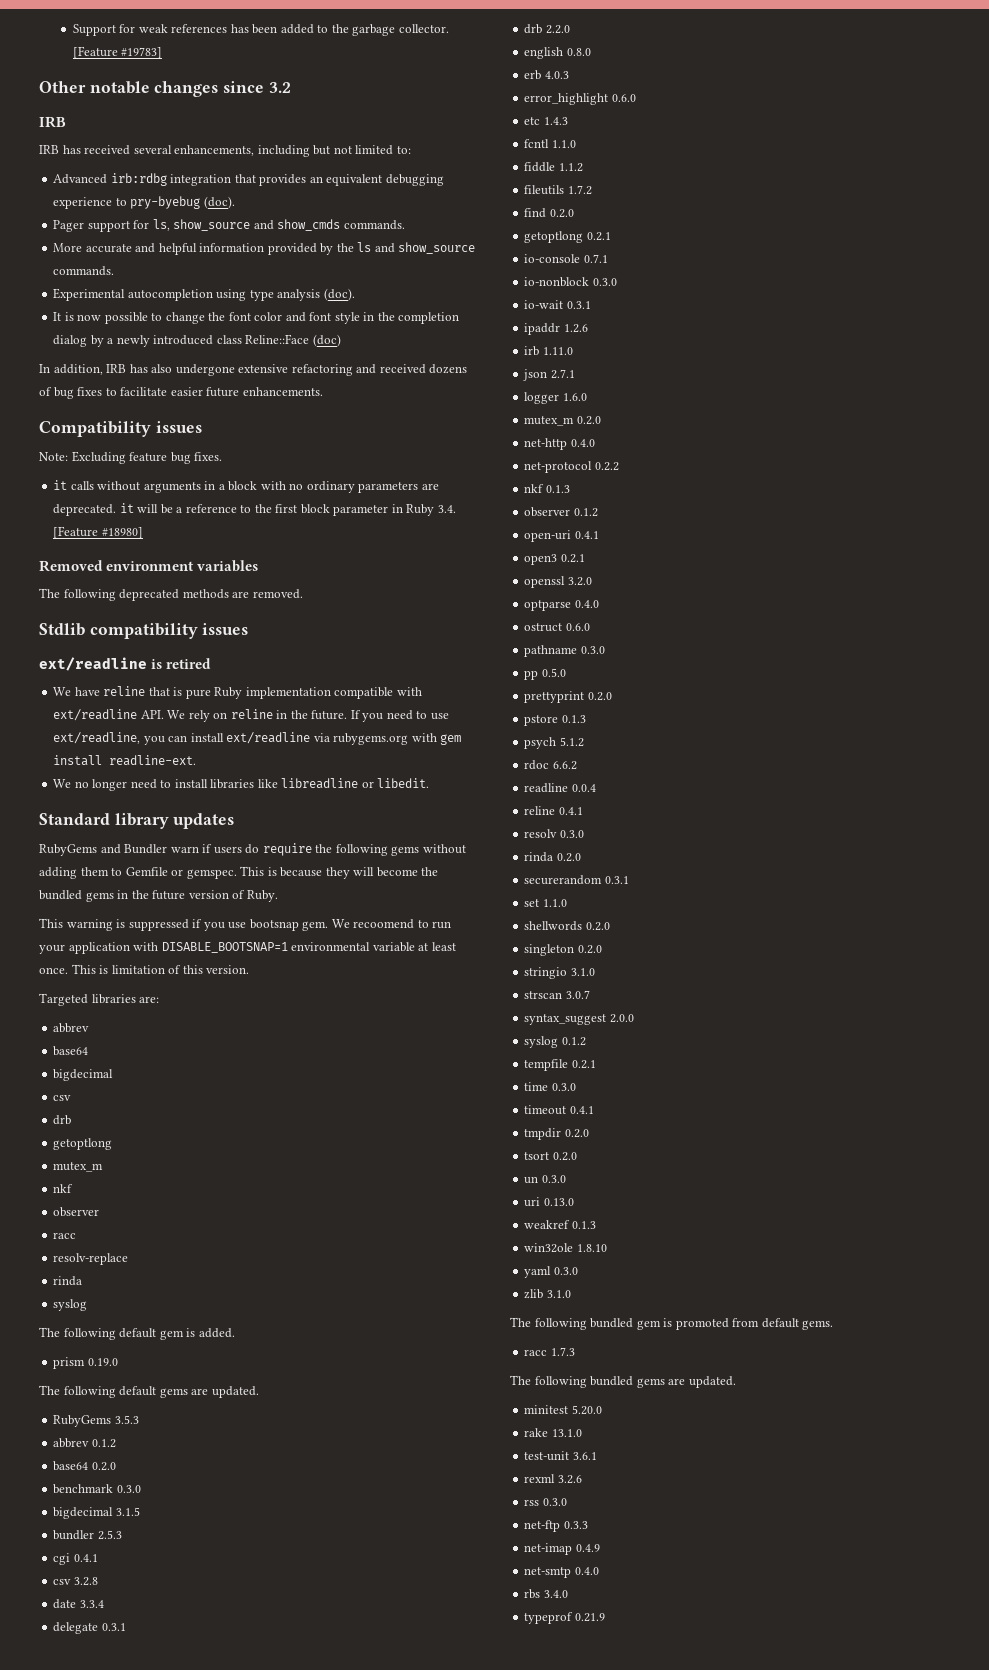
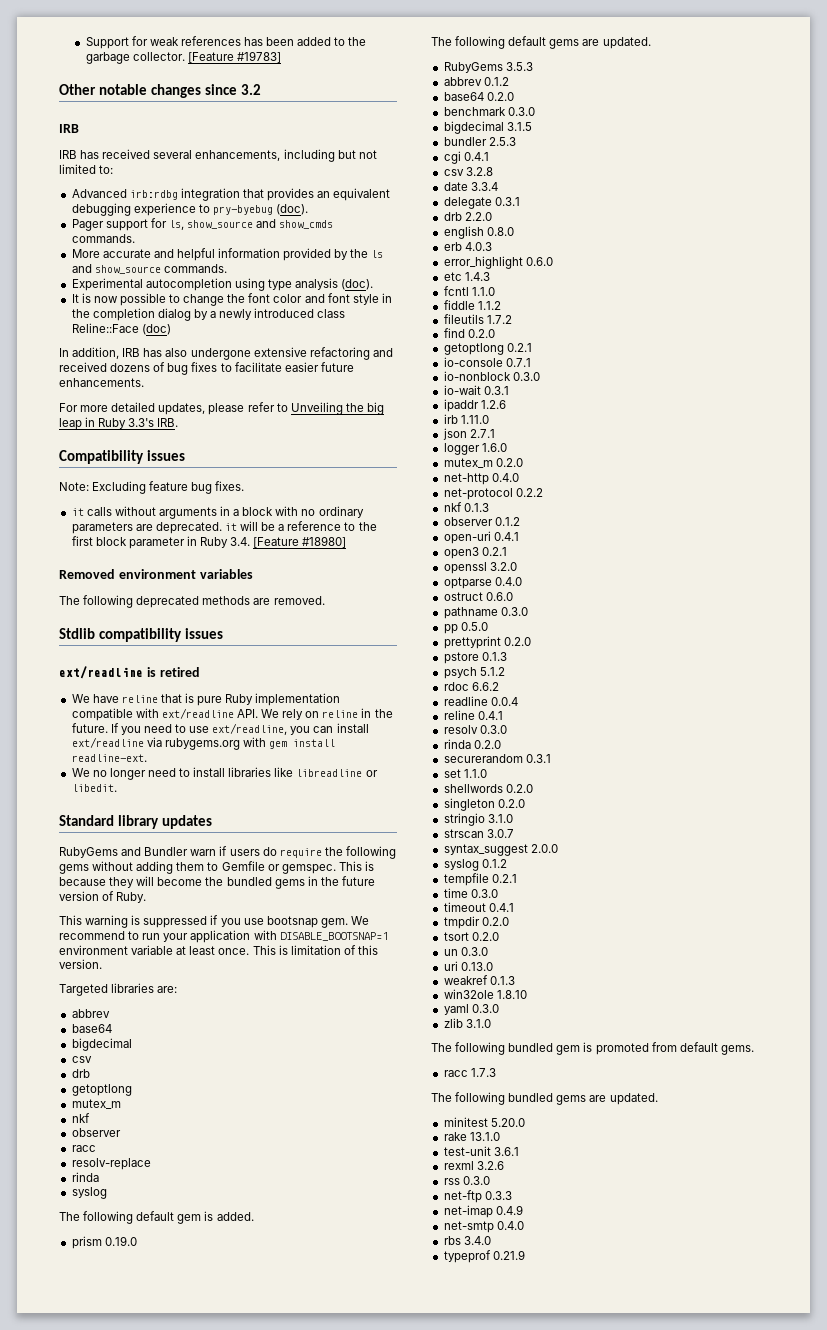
(323, 391) none -> [59,402,384,415] [59,417,179,430] // For more detailed updates, please refer to Unveiling the big leap in Ruby 3.3's IRB.
[353,919,415,929] recoomend -> [59,931,125,940] recommend
[291,942,371,951] environmental -> [59,945,128,955] environment

